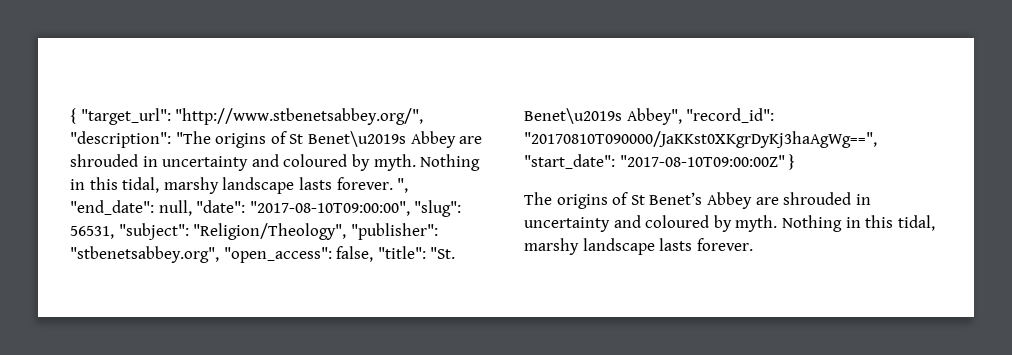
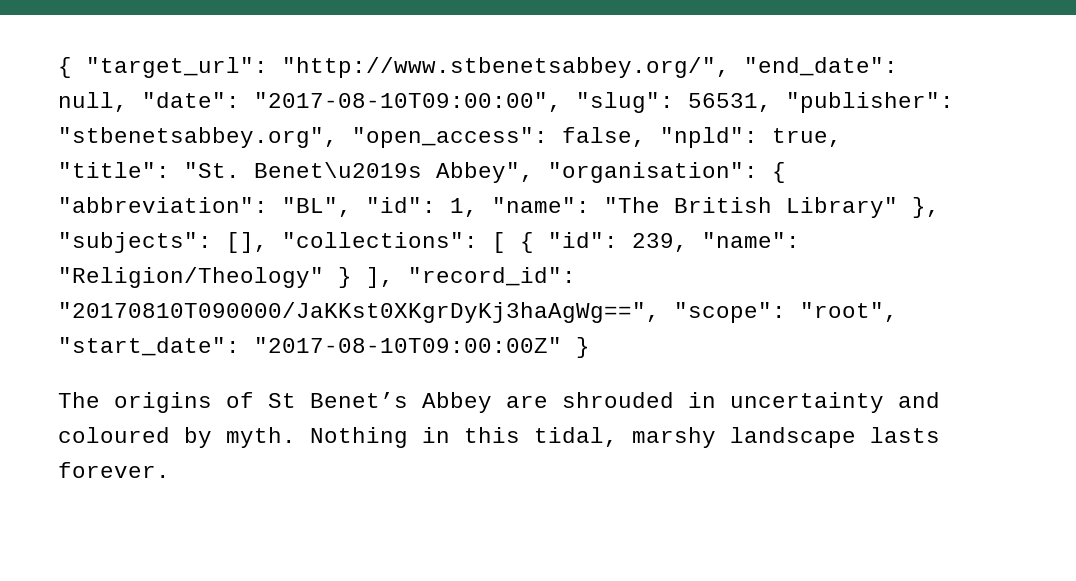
[70,131,483,148] [70,154,481,171] [70,177,409,194] "description": "The origins of St Benet\u2019s Abbey are shrouded in uncertainty and coloured by myth. Nothing in this tidal, marshy landscape lasts forever. ", -> (730, 67) none
[118,223,347,240] "subject": "Religion/Theology", -> (772, 102) none
(374, 254) none -> [660,127,842,148] "npld": true,
[686,108,775,123] [524,131,877,148] "record_id": "20170810T090000/JaKKst0XKgrDyKj3haAgWg==", -> [548,162,786,183] [58,197,940,218] [58,232,800,253] [58,267,576,288] [58,302,898,323] "organisation": { "abbreviation": "BL", "id": 1, "name": "The British Library" }, "subjects": [], "collections": [ { "id": 239, "name": "Religion/Theology" } ], "record_id": "20170810T090000/JaKKst0XKgrDyKj3haAgWg==", "scope": "root",

